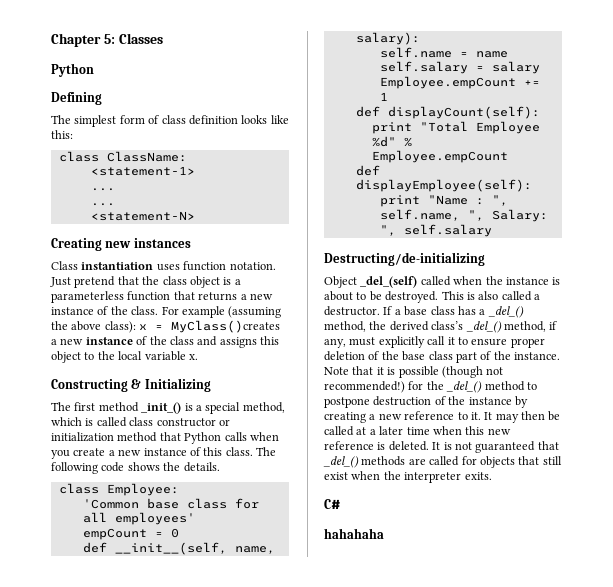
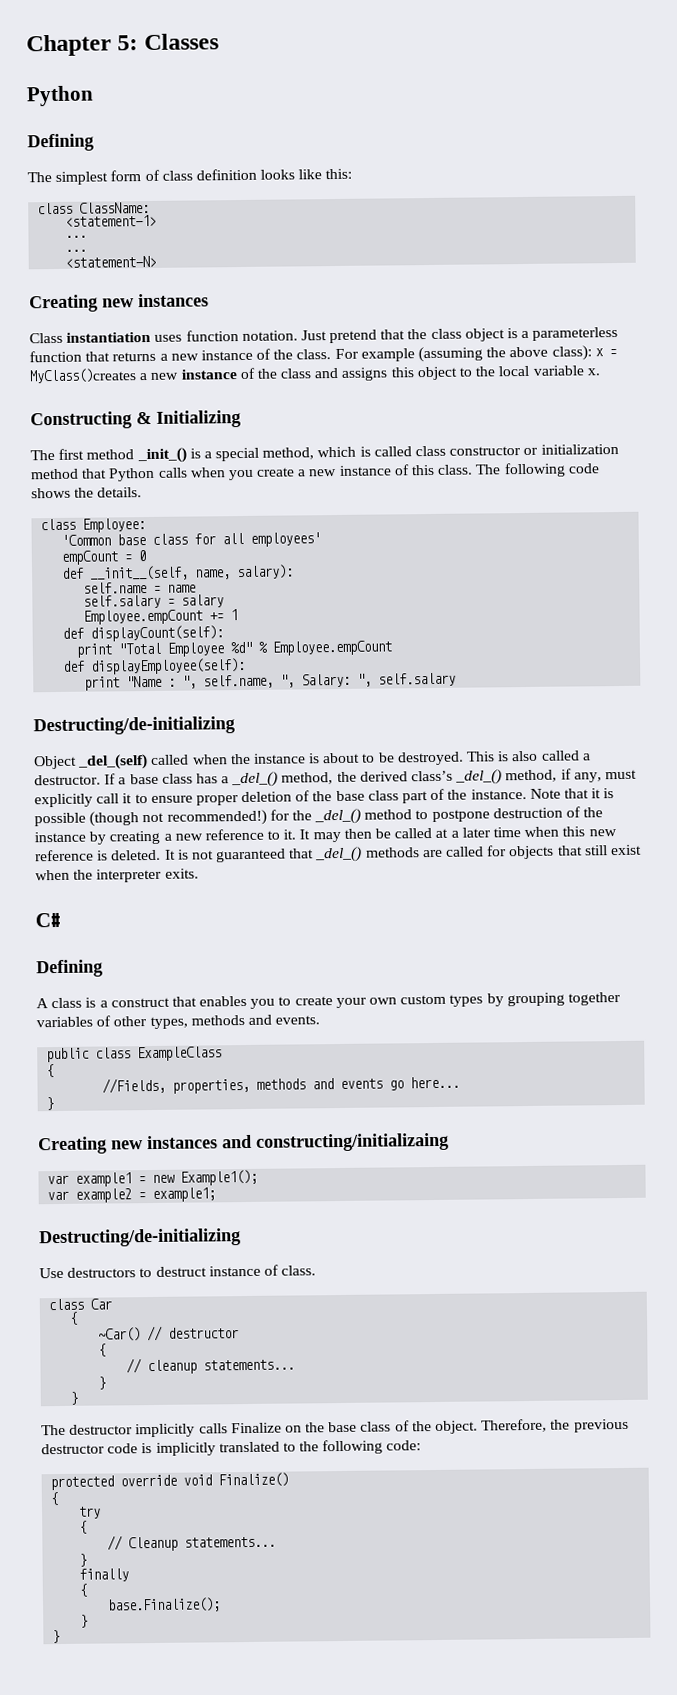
[324,528,384,539] hahahaha -> [36,959,103,978] [36,992,621,1009] [36,1014,321,1030] [46,1046,223,1063] [46,1064,55,1078] [102,1076,461,1094] [46,1097,55,1111] [38,1132,449,1155] [47,1169,259,1187] [47,1187,217,1203] [39,1228,241,1248] [39,1264,317,1279] [48,1298,113,1311] [69,1311,79,1325] [98,1325,240,1342] [98,1343,107,1357] [126,1358,296,1375] [98,1376,107,1390] [70,1391,79,1405] [41,1418,629,1438] [41,1439,422,1456] [50,1472,290,1491] [50,1492,59,1506] [79,1506,102,1519] [79,1520,88,1534] [107,1535,277,1552] [79,1553,88,1567] [79,1568,130,1582] [79,1583,88,1597] [107,1597,222,1613] [80,1614,89,1628] [52,1630,61,1644] Defining // A class is a construct that enables you to create your own custom types by grouping together variables of other types, methods and events. // public class ExampleClass // { // //Fields, properties, methods and events go here... // } // Creating new instances and constructing/initializaing // var example1 = new Example1(); // var example2 = example1; // Destructing/de-initializing // Use destructors to destruct instance of class. // class Car // { // ~Car() // destructor // { // // cleanup statements... // } // } // The destructor implicitly calls Finalize on the base class of the object. Therefore, the previous destructor code is implicitly translated to the following code: // protected override void Finalize() // { // try // { // // Cleanup statements... // } // finally // { // base.Finalize(); // } // }

